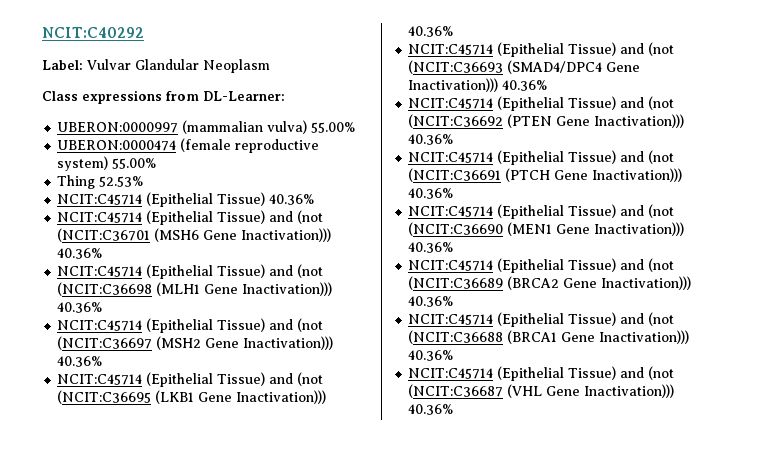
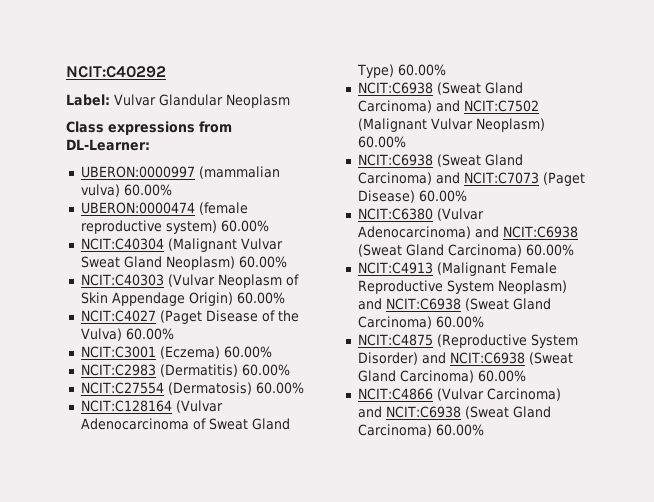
[311,122,356,133] 55.00% -> [123,184,172,196] 60.00%
[112,158,157,169] [57,175,144,189] [57,192,315,207] [57,210,324,225] [57,228,332,242] [57,248,103,259] [57,264,324,279] [57,282,333,296] [57,302,103,313] [57,318,324,333] [57,336,334,350] [57,356,103,367] [57,372,324,387] [57,390,327,404] [408,26,454,37] [408,42,675,57] [408,60,641,74] [408,78,548,92] [408,96,675,111] [408,114,685,128] [408,134,454,145] [408,150,675,165] [408,168,683,182] [408,188,454,199] [408,204,675,219] [408,222,685,236] [408,242,454,253] [408,258,675,273] [408,276,692,290] [408,296,454,307] [408,312,675,327] [408,330,690,344] [408,350,454,361] [408,366,675,381] [408,384,675,398] [408,404,454,415] 55.00% // Thing 52.53% // NCIT:C45714 (Epithelial Tissue) 40.36% // NCIT:C45714 (Epithelial Tissue) and (not (NCIT:C36701 (MSH6 Gene Inactivation))) 40.36% // NCIT:C45714 (Epithelial Tissue) and (not (NCIT:C36698 (MLH1 Gene Inactivation))) 40.36% // NCIT:C45714 (Epithelial Tissue) and (not (NCIT:C36697 (MSH2 Gene Inactivation))) 40.36% // NCIT:C45714 (Epithelial Tissue) and (not (NCIT:C36695 (LKB1 Gene Inactivation))) 40.36% // NCIT:C45714 (Epithelial Tissue) and (not (NCIT:C36693 (SMAD4/DPC4 Gene Inactivation))) 40.36% // NCIT:C45714 (Epithelial Tissue) and (not (NCIT:C36692 (PTEN Gene Inactivation))) 40.36% // NCIT:C45714 (Epithelial Tissue) and (not (NCIT:C36691 (PTCH Gene Inactivation))) 40.36% // NCIT:C45714 (Epithelial Tissue) and (not (NCIT:C36690 (MEN1 Gene Inactivation))) 40.36% // NCIT:C45714 (Epithelial Tissue) and (not (NCIT:C36689 (BRCA2 Gene Inactivation))) 40.36% // NCIT:C45714 (Epithelial Tissue) and (not (NCIT:C36688 (BRCA1 Gene Inactivation))) 40.36% // NCIT:C45714 (Epithelial Tissue) and (not (NCIT:C36687 (VHL Gene Inactivation))) 40.36% -> [220,220,269,232] [80,238,283,252] [80,256,287,270] [80,274,299,288] [80,292,285,306] [80,310,299,324] [80,328,174,341] [80,346,272,359] [80,364,290,377] [80,382,304,395] [80,400,223,413] [80,418,290,430] [356,64,446,78] [357,82,523,95] [357,100,539,113] [357,118,545,132] [357,136,406,148] [357,154,523,167] [357,172,585,186] [357,190,467,203] [357,208,484,221] [357,226,578,239] [357,244,574,257] [357,262,557,276] [357,280,567,294] [357,298,551,311] [357,316,484,329] [357,334,578,348] [357,352,573,365] [357,370,526,383] [357,388,561,401] [357,406,551,419] [357,424,484,437] 60.00% // NCIT:C40304 (Malignant Vulvar Sweat Gland Neoplasm) 60.00% // NCIT:C40303 (Vulvar Neoplasm of Skin Appendage Origin) 60.00% // NCIT:C4027 (Paget Disease of the Vulva) 60.00% // NCIT:C3001 (Eczema) 60.00% // NCIT:C2983 (Dermatitis) 60.00% // NCIT:C27554 (Dermatosis) 60.00% // NCIT:C128164 (Vulvar Adenocarcinoma of Sweat Gland Type) 60.00% // NCIT:C6938 (Sweat Gland Carcinoma) and NCIT:C7502 (Malignant Vulvar Neoplasm) 60.00% // NCIT:C6938 (Sweat Gland Carcinoma) and NCIT:C7073 (Paget Disease) 60.00% // NCIT:C6380 (Vulvar Adenocarcinoma) and NCIT:C6938 (Sweat Gland Carcinoma) 60.00% // NCIT:C4913 (Malignant Female Reproductive System Neoplasm) and NCIT:C6938 (Sweat Gland Carcinoma) 60.00% // NCIT:C4875 (Reproductive System Disorder) and NCIT:C6938 (Sweat Gland Carcinoma) 60.00% // NCIT:C4866 (Vulvar Carcinoma) and NCIT:C6938 (Sweat Gland Carcinoma) 60.00%

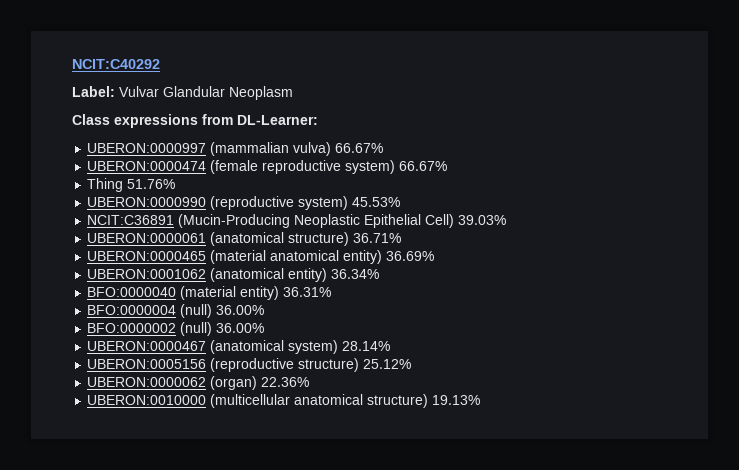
[123,184,172,196] 60.00% -> [335,143,384,153] 66.67%
[220,220,269,232] [80,238,283,252] [80,256,287,270] [80,274,299,288] [80,292,285,306] [80,310,299,324] [80,328,174,341] [80,346,272,359] [80,364,290,377] [80,382,304,395] [80,400,223,413] [80,418,290,430] [356,64,446,78] [357,82,523,95] [357,100,539,113] [357,118,545,132] [357,136,406,148] [357,154,523,167] [357,172,585,186] [357,190,467,203] [357,208,484,221] [357,226,578,239] [357,244,574,257] [357,262,557,276] [357,280,567,294] [357,298,551,311] [357,316,484,329] [357,334,578,348] [357,352,573,365] [357,370,526,383] [357,388,561,401] [357,406,551,419] [357,424,484,437] 60.00% // NCIT:C40304 (Malignant Vulvar Sweat Gland Neoplasm) 60.00% // NCIT:C40303 (Vulvar Neoplasm of Skin Appendage Origin) 60.00% // NCIT:C4027 (Paget Disease of the Vulva) 60.00% // NCIT:C3001 (Eczema) 60.00% // NCIT:C2983 (Dermatitis) 60.00% // NCIT:C27554 (Dermatosis) 60.00% // NCIT:C128164 (Vulvar Adenocarcinoma of Sweat Gland Type) 60.00% // NCIT:C6938 (Sweat Gland Carcinoma) and NCIT:C7502 (Malignant Vulvar Neoplasm) 60.00% // NCIT:C6938 (Sweat Gland Carcinoma) and NCIT:C7073 (Paget Disease) 60.00% // NCIT:C6380 (Vulvar Adenocarcinoma) and NCIT:C6938 (Sweat Gland Carcinoma) 60.00% // NCIT:C4913 (Malignant Female Reproductive System Neoplasm) and NCIT:C6938 (Sweat Gland Carcinoma) 60.00% // NCIT:C4875 (Reproductive System Disorder) and NCIT:C6938 (Sweat Gland Carcinoma) 60.00% // NCIT:C4866 (Vulvar Carcinoma) and NCIT:C6938 (Sweat Gland Carcinoma) 60.00% -> [399,161,448,171] [87,178,176,192] [87,196,401,210] [87,214,507,228] [87,232,402,246] [87,250,435,264] [87,268,380,282] [87,286,332,300] [87,304,265,318] [87,322,265,336] [87,340,391,354] [87,358,412,372] [87,376,310,390] [87,394,481,408] 66.67% // Thing 51.76% // UBERON:0000990 (reproductive system) 45.53% // NCIT:C36891 (Mucin-Producing Neoplastic Epithelial Cell) 39.03% // UBERON:0000061 (anatomical structure) 36.71% // UBERON:0000465 (material anatomical entity) 36.69% // UBERON:0001062 (anatomical entity) 36.34% // BFO:0000040 (material entity) 36.31% // BFO:0000004 (null) 36.00% // BFO:0000002 (null) 36.00% // UBERON:0000467 (anatomical system) 28.14% // UBERON:0005156 (reproductive structure) 25.12% // UBERON:0000062 (organ) 22.36% // UBERON:0010000 (multicellular anatomical structure) 19.13%

